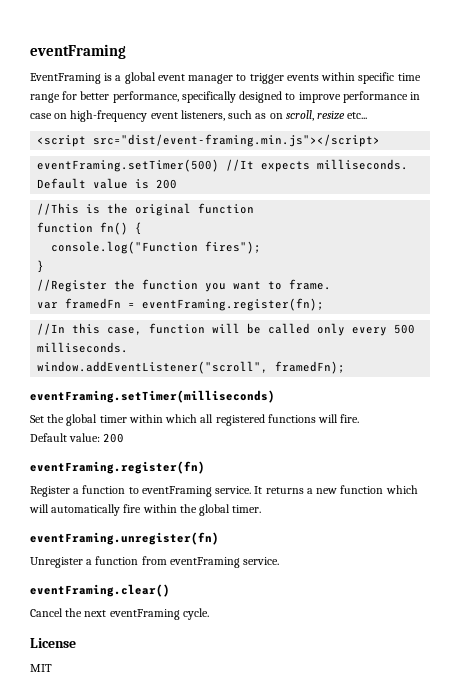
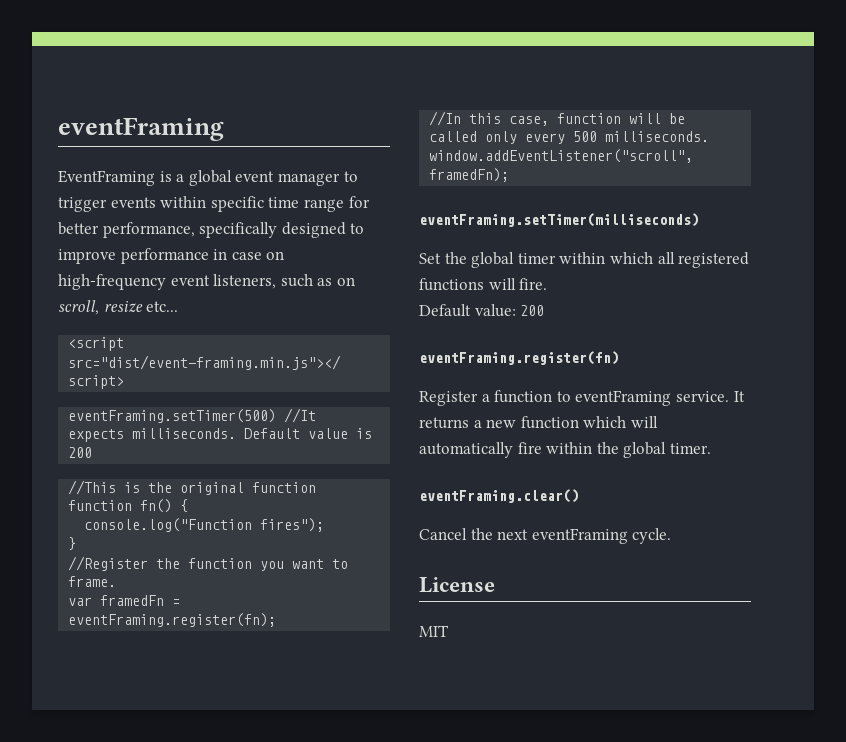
[30,532,219,545] [30,556,280,568] // eventFraming.unregister(fn) // Unregister a function from eventFraming service. -> (711, 448) none

